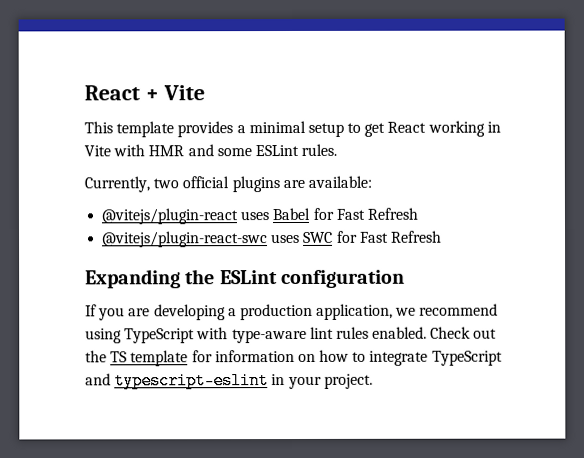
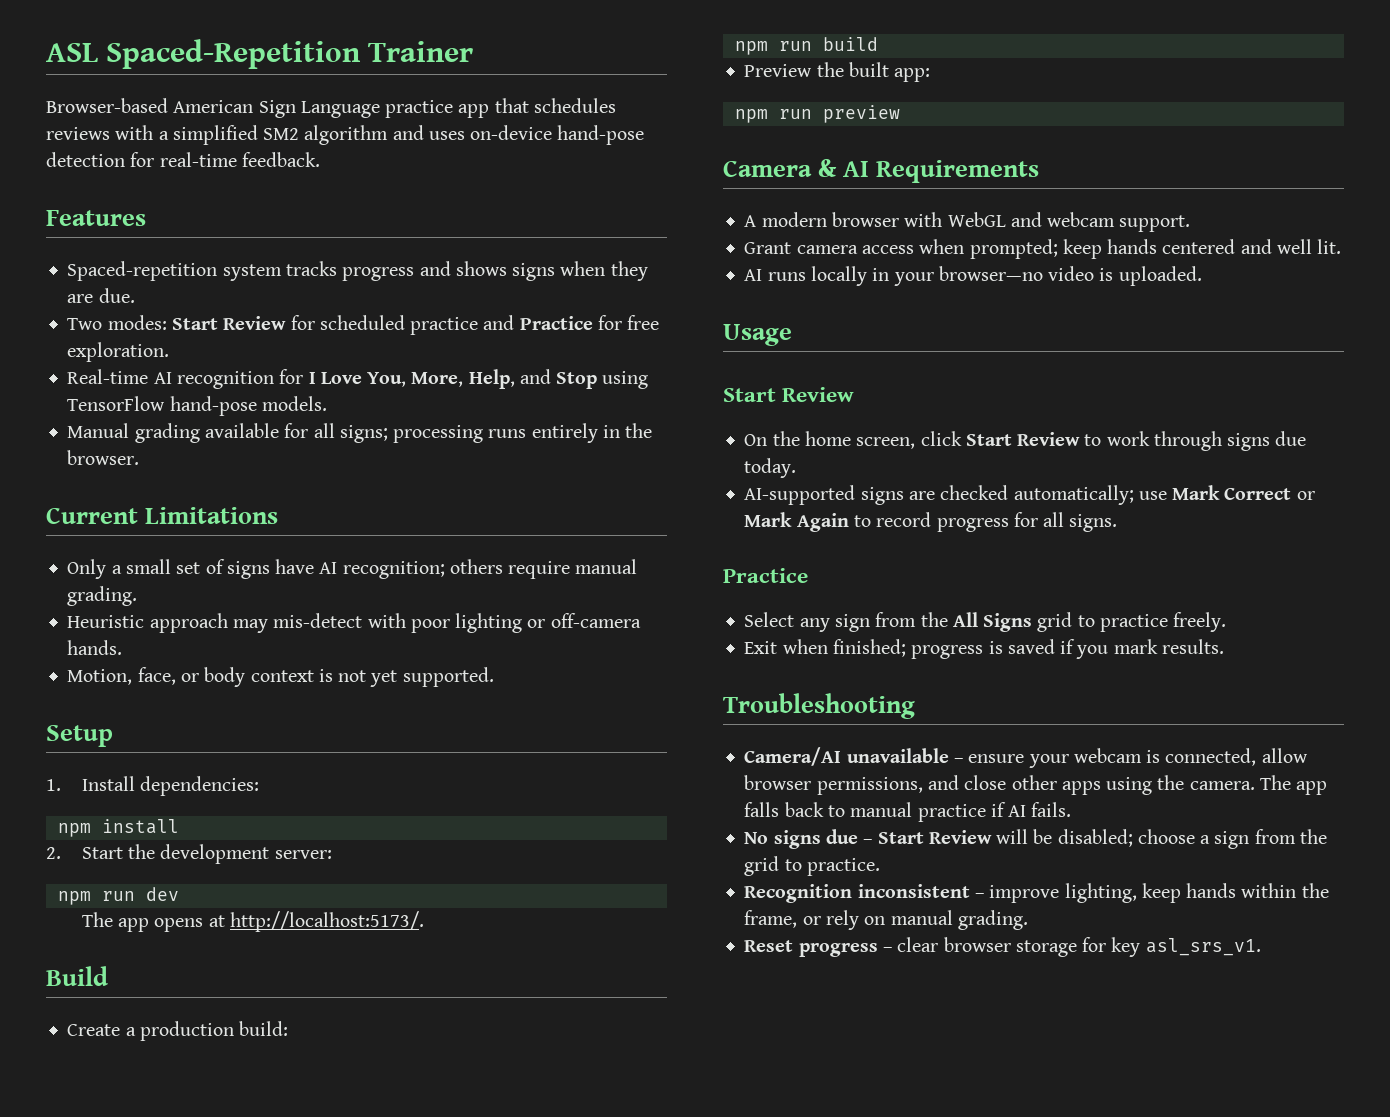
[84,85,205,101] [84,120,501,138] [84,143,338,157] [84,175,372,193] [101,207,418,225] [102,230,442,248] [85,269,405,289] [85,303,499,321] [85,326,498,344] [85,349,503,367] [85,372,373,390] React + Vite // This template provides a minimal setup to get React working in Vite with HMR and some ESLint rules. // Currently, two official plugins are available: // @vitejs/plugin-react uses Babel for Fast Refresh // @vitejs/plugin-react-swc uses SWC for Fast Refresh // Expanding the ESLint configuration // If you are developing a production application, we recommend using TypeScript with type-aware lint rules enabled. Check out the TS template for information on how to integrate TypeScript and typescript-eslint in your project. -> [46,39,474,69] [46,98,616,118] [46,125,645,145] [46,152,320,167] [46,210,146,226] [67,261,648,281] [67,288,135,303] [67,315,660,335] [67,342,170,362] [67,369,649,389] [67,396,327,416] [67,423,653,443] [67,450,140,465] [46,507,279,524] [67,559,638,579] [67,586,138,606] [67,613,641,633] [67,640,123,655] [67,667,494,687] [46,725,113,747] [46,776,260,796] [57,819,179,837] [46,844,332,864] [57,887,179,905] [81,911,424,932] [46,966,108,986] [67,1021,289,1041] [734,37,878,55] [744,62,931,82] [734,105,900,123] [723,159,1040,183] [744,212,1191,232] [744,239,1342,259] [744,266,1202,286] [723,324,792,346] [723,387,855,402] [744,431,1307,451] [744,458,797,478] [744,485,1315,505] [744,512,1118,532] [723,568,808,583] [744,612,1227,632] [744,639,1224,659] [723,693,915,719] [744,747,1308,768] [744,775,1328,795] [744,802,1072,822] [744,829,1327,849] [744,856,880,876] [744,883,1329,903] [744,910,1028,930] [744,937,1261,957] ASL Spaced-Repetition Trainer // Browser-based American Sign Language practice app that schedules reviews with a simplified SM2 algorithm and uses on-device hand‑pose detection for real‑time feedback. // Features // Spaced-repetition system tracks progress and shows signs when they are due. // Two modes: Start Review for scheduled practice and Practice for free exploration. // Real-time AI recognition for I Love You, More, Help, and Stop using TensorFlow hand-pose models. // Manual grading available for all signs; processing runs entirely in the browser. // Current Limitations // Only a small set of signs have AI recognition; others require manual grading. // Heuristic approach may mis-detect with poor lighting or off-camera hands. // Motion, face, or body context is not yet supported. // Setup // 1. Install dependencies: // npm install // 2. Start the development server: // npm run dev // The app opens at http://localhost:5173/. // Build // Create a production build: // npm run build // Preview the built app: // npm run preview // Camera & AI Requirements // A modern browser with WebGL and webcam support. // Grant camera access when prompted; keep hands centered and well lit. // AI runs locally in your browser—no video is uploaded. // Usage // Start Review // On the home screen, click Start Review to work through signs due today. // AI-supported signs are checked automatically; use Mark Correct or Mark Again to record progress for all signs. // Practice // Select any sign from the All Signs grid to practice freely. // Exit when finished; progress is saved if you mark results. // Troubleshooting // Camera/AI unavailable – ensure your webcam is connected, allow browser permissions, and close other apps using the camera. The app falls back to manual practice if AI fails. // No signs due – Start Review will be disabled; choose a sign from the grid to practice. // Recognition inconsistent – improve lighting, keep hands within the frame, or rely on manual grading. // Reset progress – clear browser storage for key asl_srs_v1.

